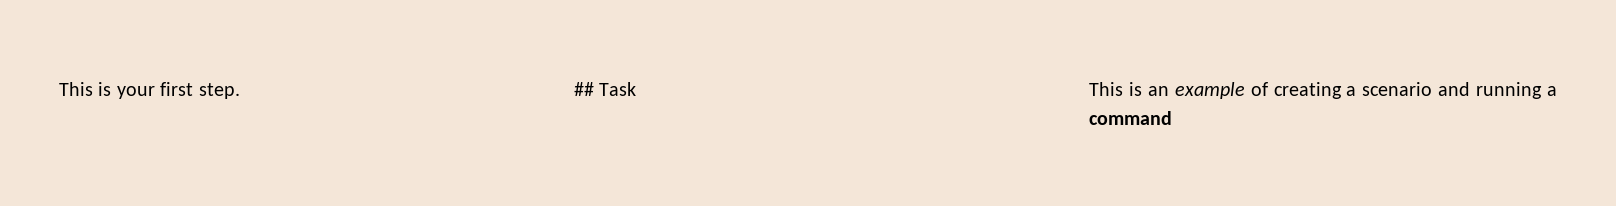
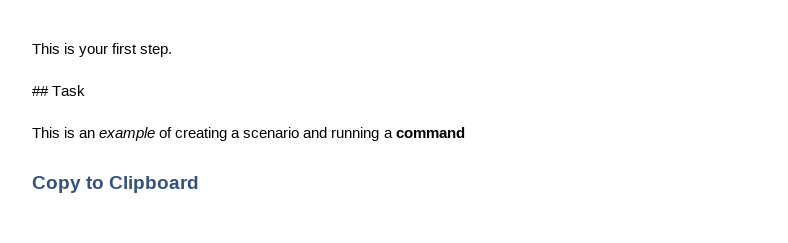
(1172, 118) none -> [32,176,200,193] // Copy to Clipboard

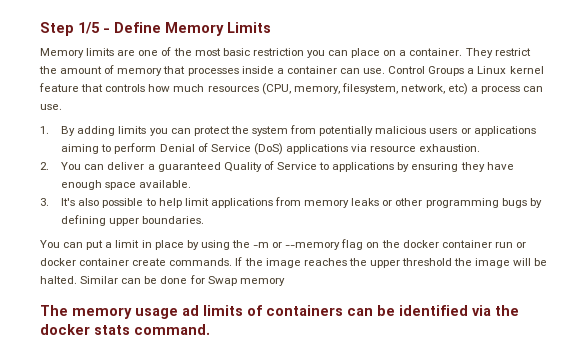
[32,43,173,57] [32,85,86,96] [32,127,465,141] [32,176,200,193] This is your first step. // ## Task // This is an example of creating a scenario and running a command // Copy to Clipboard -> [40,22,271,36] [40,47,531,58] [39,65,544,76] [39,83,544,95] [40,104,62,110] [40,125,536,136] [61,143,481,155] [40,161,514,172] [61,180,192,190] [40,197,542,208] [61,215,205,226] [40,239,526,250] [40,257,548,268] [40,275,285,286] [40,305,519,319] [40,324,210,335] Step 1/5 - Define Memory Limits // Memory limits are one of the most basic restriction you can place on a container. They restrict the amount of memory that processes inside a container can use. Control Groups a Linux kernel feature that controls how much resources (CPU, memory, filesystem, network, etc) a process can use. // 1. By adding limits you can protect the system from potentially malicious users or applications aiming to perform Denial of Service (DoS) applications via resource exhaustion. // 2. You can deliver a guaranteed Quality of Service to applications by ensuring they have enough space available. // 3. It's also possible to help limit applications from memory leaks or other programming bugs by defining upper boundaries. // You can put a limit in place by using the -m or --memory flag on the docker container run or docker container create commands. If the image reaches the upper threshold the image will be halted. Similar can be done for Swap memory // The memory usage ad limits of containers can be identified via the docker stats command.

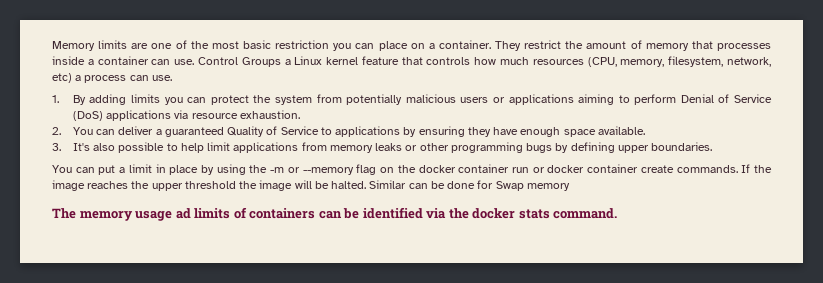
[40,22,271,36] Step 1/5 - Define Memory Limits // -> (52, 46) none

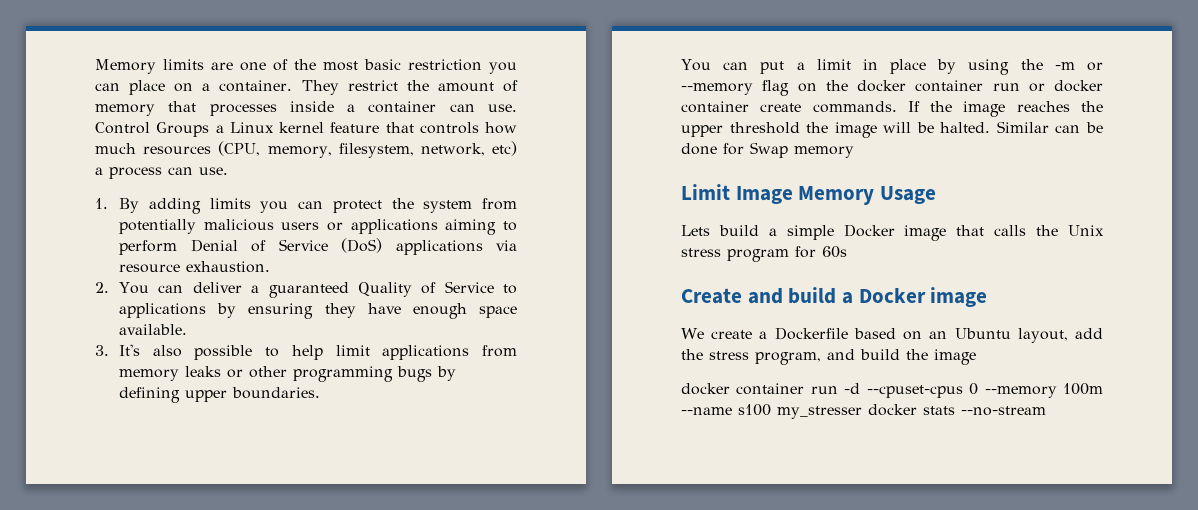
[52,207,469,221] The memory usage ad limits of containers can be identified via the -> [681,184,937,205] [681,224,1104,241] [681,246,847,262] [681,287,988,307] [681,327,1103,343] [681,349,976,365] [681,383,1103,398] [681,404,862,419] Limit Image Memory Usage // Lets build a simple Docker image that calls the Unix stress program for 60s // Create and build a Docker image // We create a Dockerfile based on an Ubuntu layout, add the stress program, and build the image // docker container run -d --cpuset-cpus 0 --memory 100m --name s100 my_stresser
[553,208,618,219] command. -> [961,406,1046,416] --no-stream

